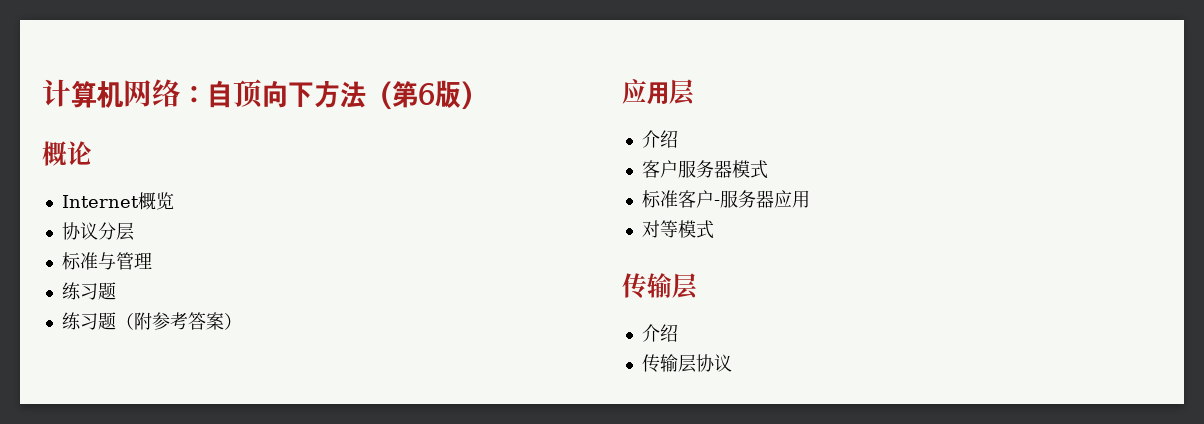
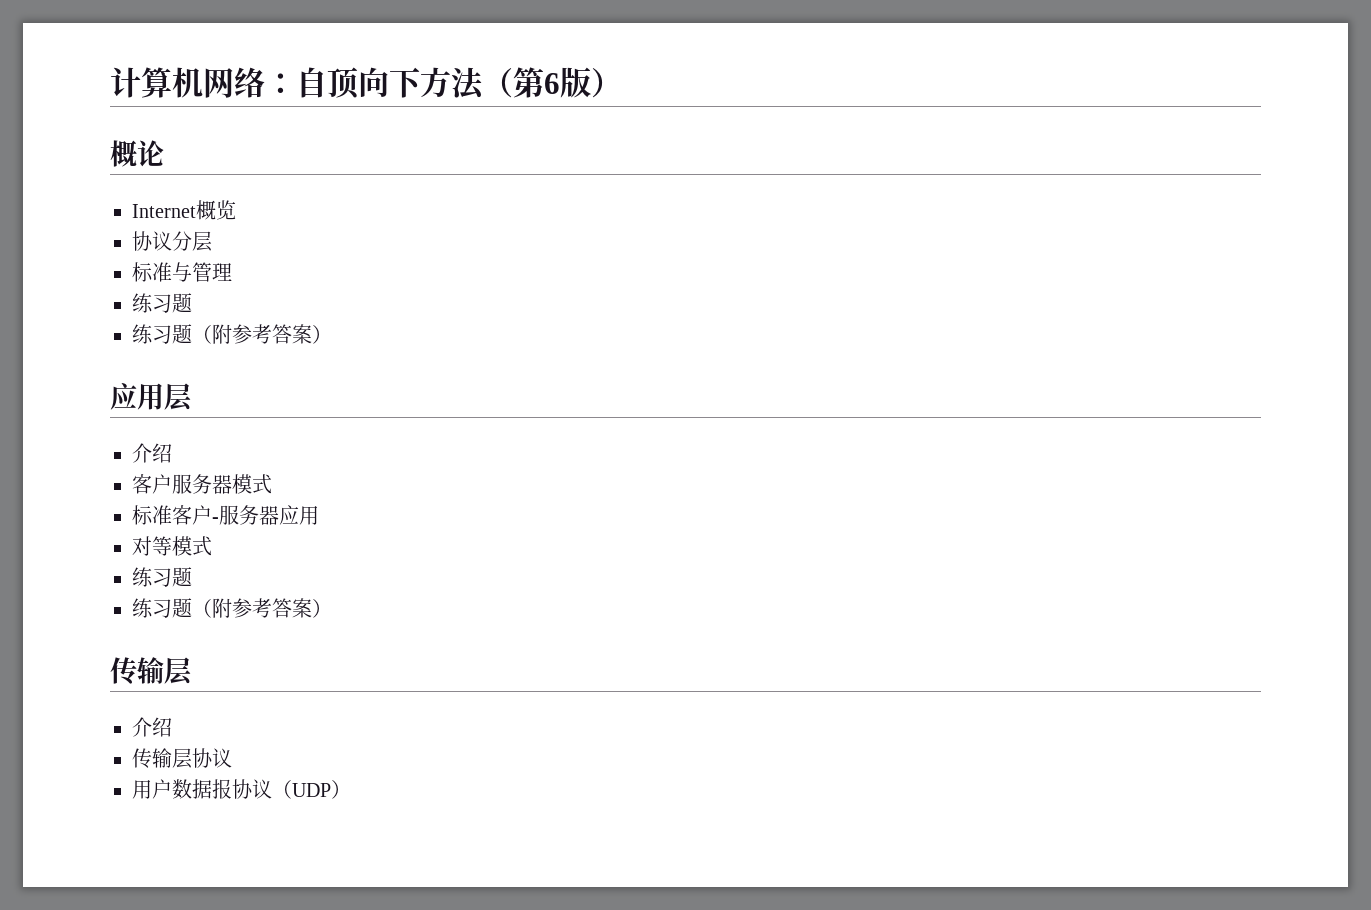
(714, 229) none -> [132,567,192,587] [132,598,332,618] // 练习题 // 练习题（附参考答案）
(732, 363) none -> [132,779,351,799] // 用户数据报协议（UDP）

